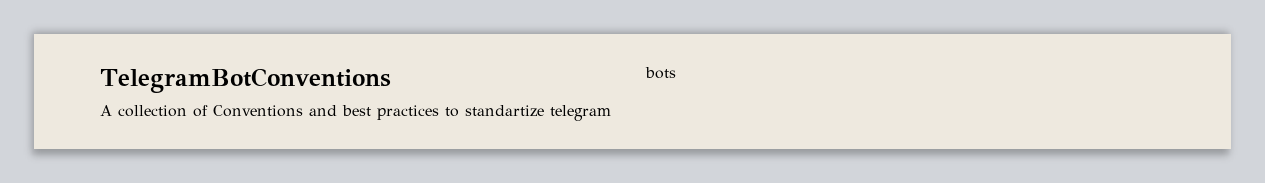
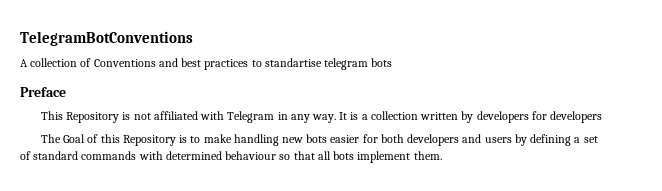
[465,105,544,117] standartize -> [264,58,322,67] standartise
(676, 73) none -> [20,87,66,97] [40,111,603,123] [40,134,598,146] [20,151,442,163] // Preface // This Repository is not affiliated with Telegram in any way. It is a collection written by developers for developers // The Goal of this Repository is to make handling new bots easier for both developers and users by defining a set of standard commands with determined behaviour so that all bots implement them.

